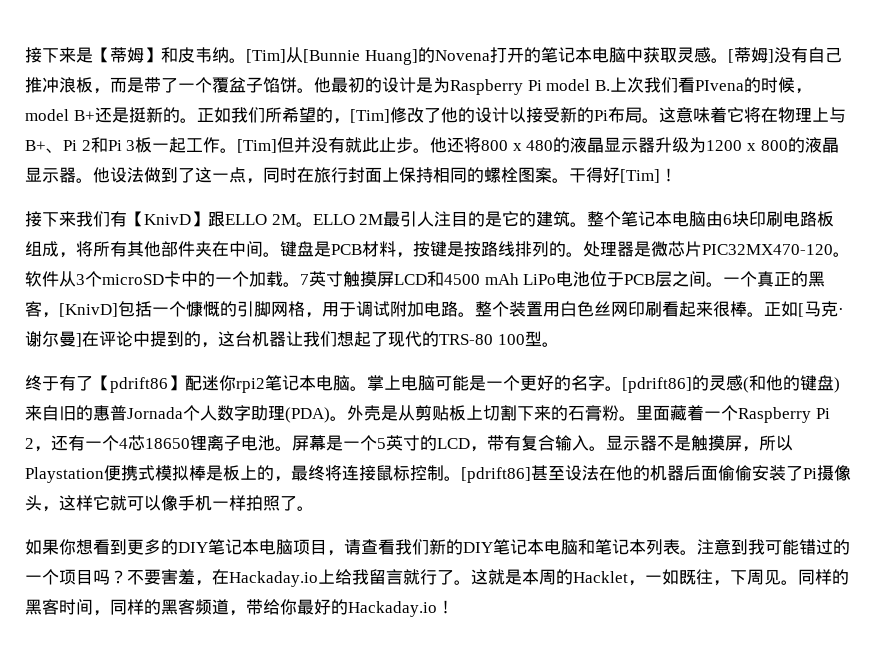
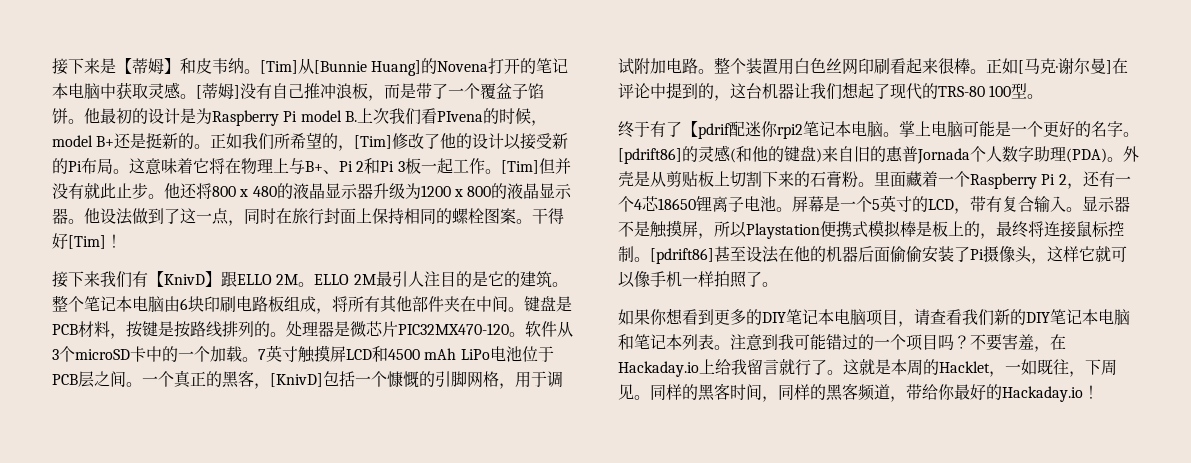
[110,375,185,393] pdrift86】 -> [698,123,730,139] pdrif

